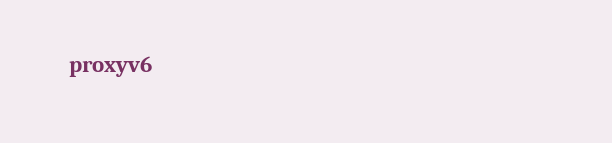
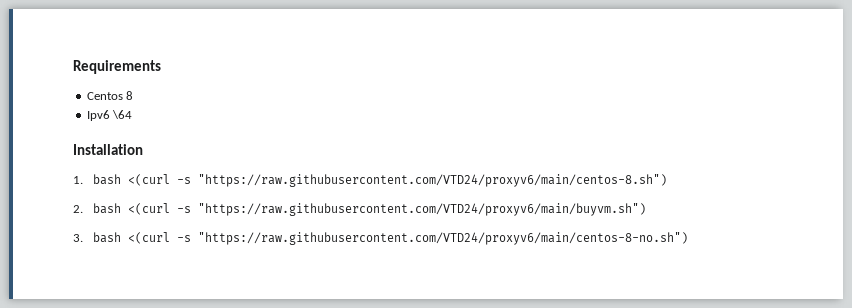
[69,56,152,77] proxyv6 -> [73,60,161,74] [86,91,134,100] [86,110,133,121] [73,144,143,155] [73,174,667,187] [73,203,646,216] [73,232,688,245] Requirements // Centos 8 // Ipv6 \64 // Installation // 1. bash <(curl -s "https://raw.githubusercontent.com/VTD24/proxyv6/main/centos-8.sh") // 2. bash <(curl -s "https://raw.githubusercontent.com/VTD24/proxyv6/main/buyvm.sh") // 3. bash <(curl -s "https://raw.githubusercontent.com/VTD24/proxyv6/main/centos-8-no.sh")

